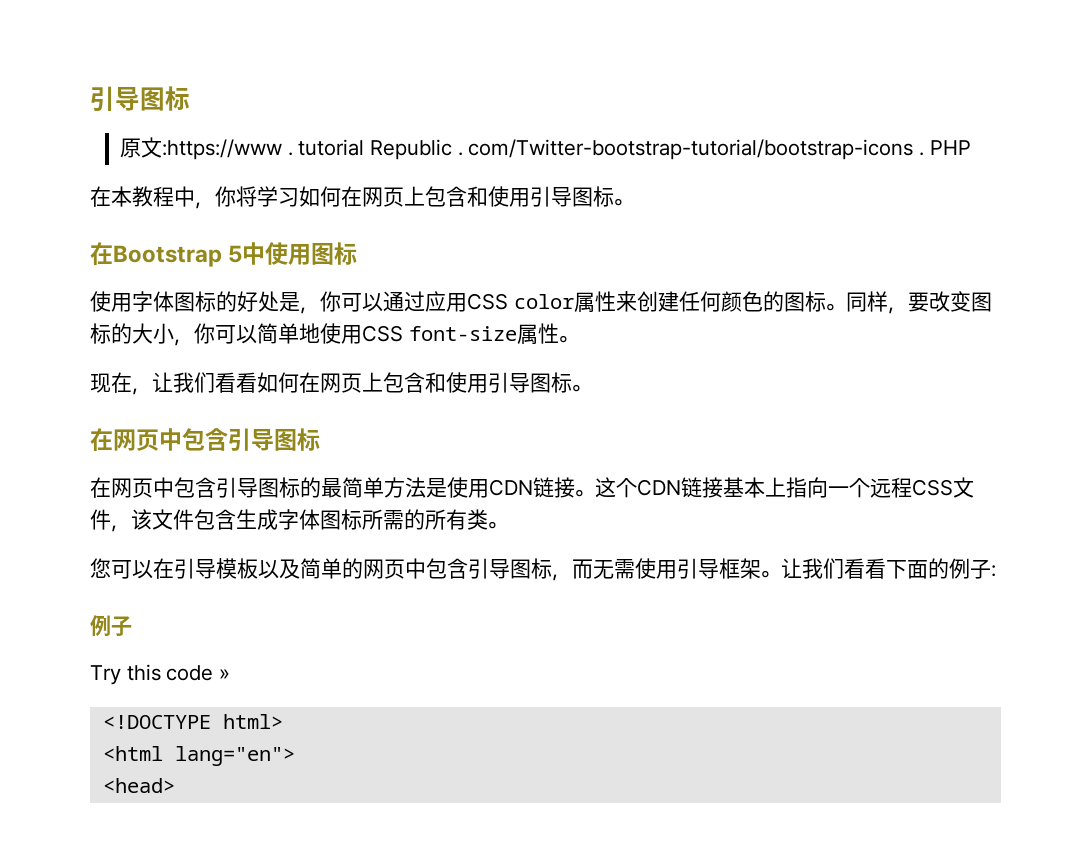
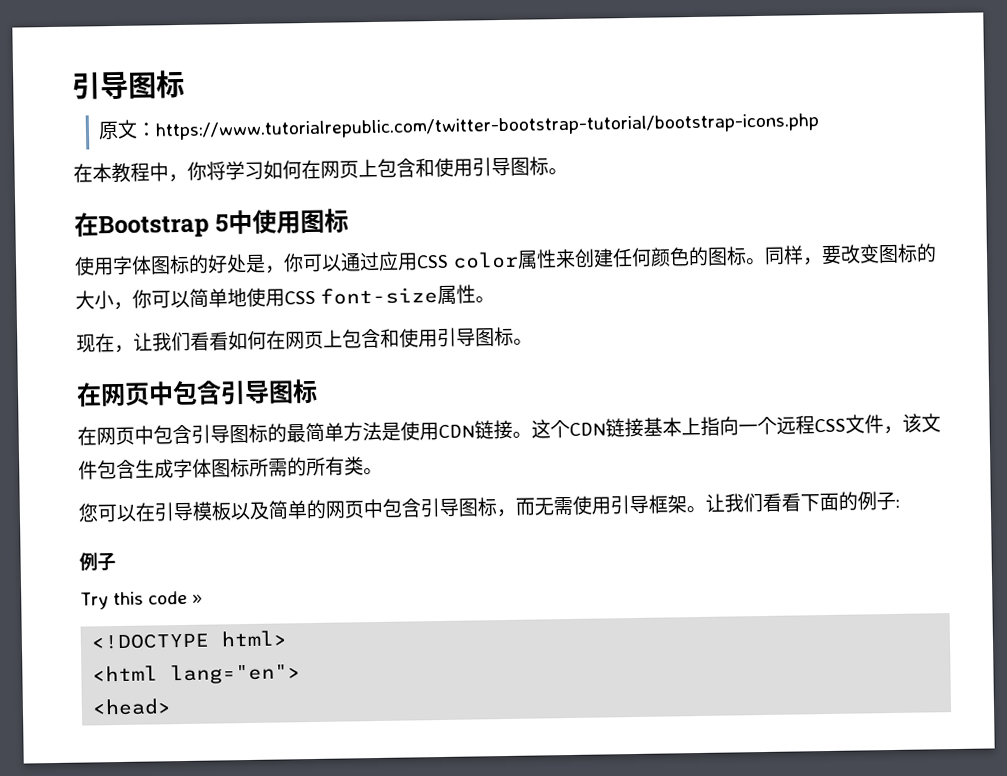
[162,139,971,160] :https://www . tutorial Republic . com/Twitter-bootstrap-tutorial/bootstrap-icons . PHP -> [136,113,821,141] ：https://www.tutorialrepublic.com/twitter-bootstrap-tutorial/bootstrap-icons.php

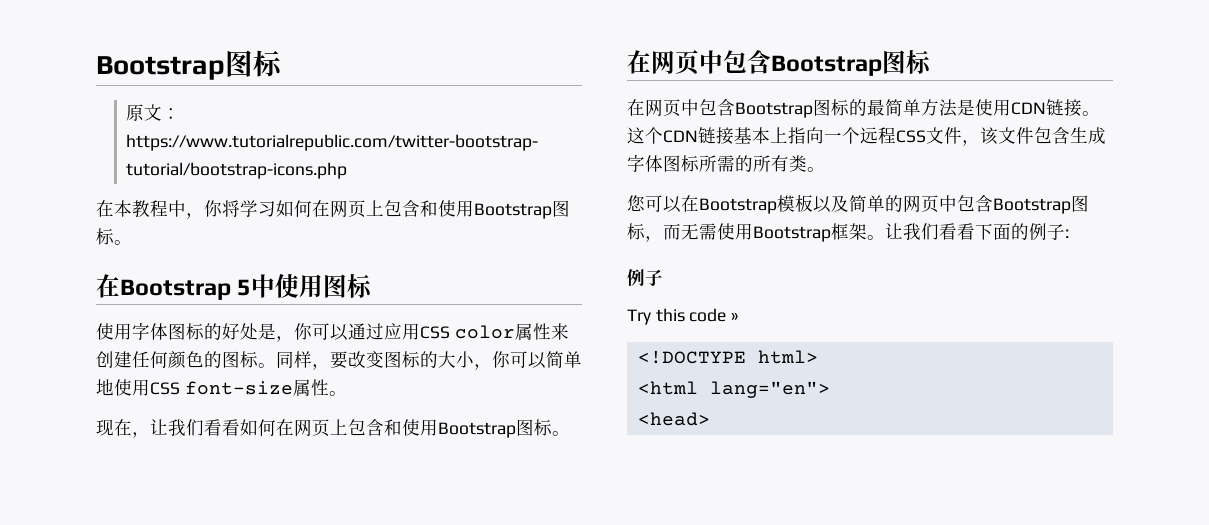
[72,71,129,100] 引导 -> [96,56,225,80] Bootstrap
[472,157,511,177] 引导 -> [474,203,552,219] Bootstrap
[437,327,476,348] 引导 -> [438,422,516,438] Bootstrap
[220,380,270,405] 引导 -> [771,55,882,76] Bootstrap
[191,424,230,444] 引导 -> [735,102,813,118] Bootstrap
[154,502,194,522] 引导 -> [699,198,777,214] Bootstrap
[420,498,459,518] 引导 -> [993,198,1071,214] Bootstrap
[610,495,649,515] 引导 -> [753,226,831,242] Bootstrap

